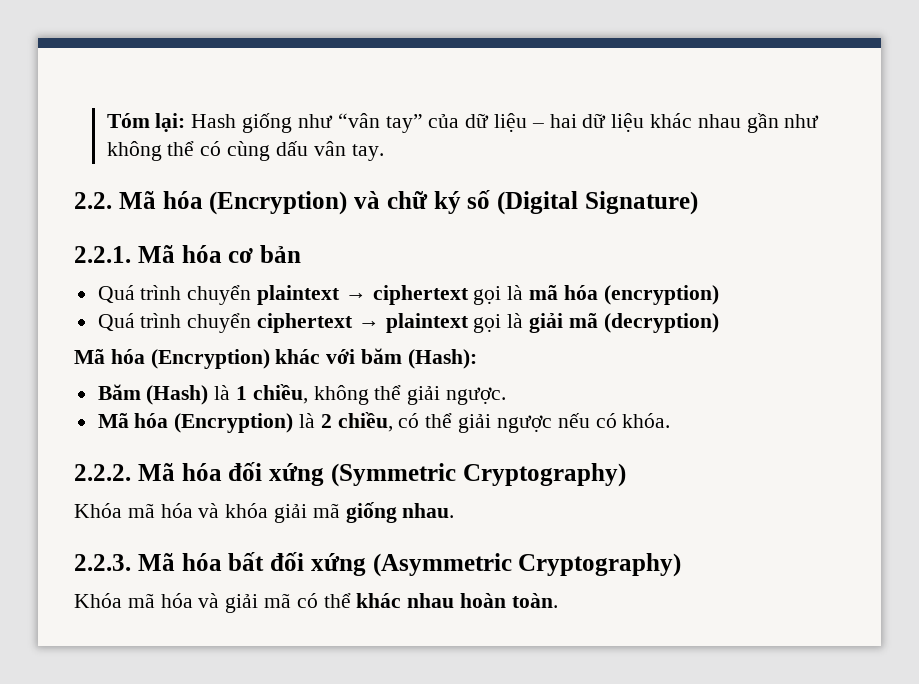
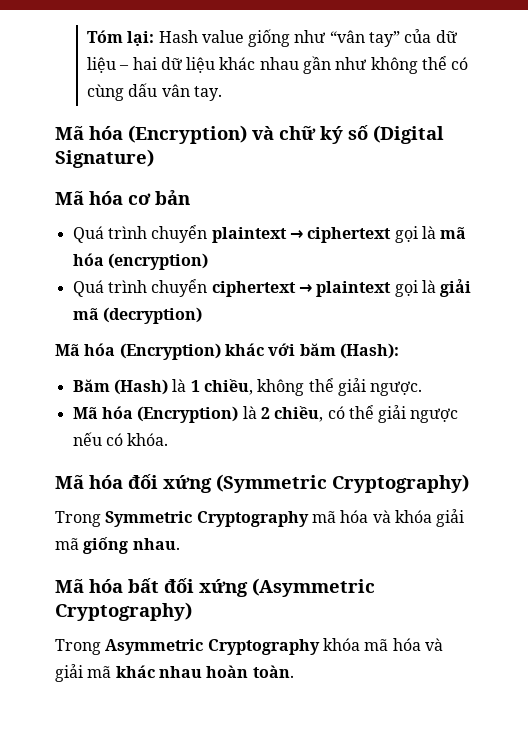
(237, 121) none -> [201,30,244,43] value
[74,192,112,209] 2.2. -> (222, 93) none
[74,246,131,263] 2.2.1. -> (154, 158) none
[74,464,131,481] 2.2.2. -> (169, 439) none
[74,503,122,518] Khóa -> [55,511,309,527] Trong Symmetric Cryptography
[74,554,131,571] 2.2.3. -> (180, 544) none
[74,593,122,608] Khóa -> [55,638,360,655] Trong Asymmetric Cryptography khóa
[296,593,351,608] có thể -> (112, 672) none

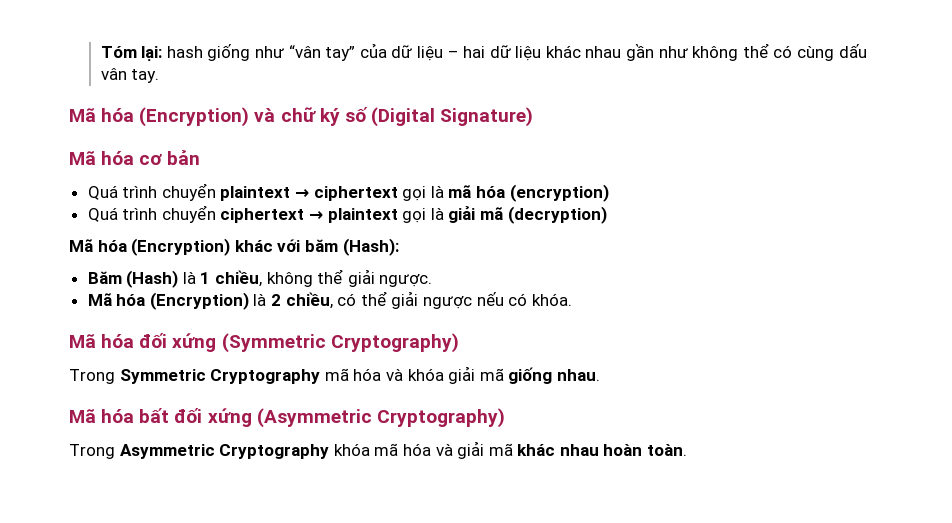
[158,30,244,43] Hash value -> [166,46,203,58] hash

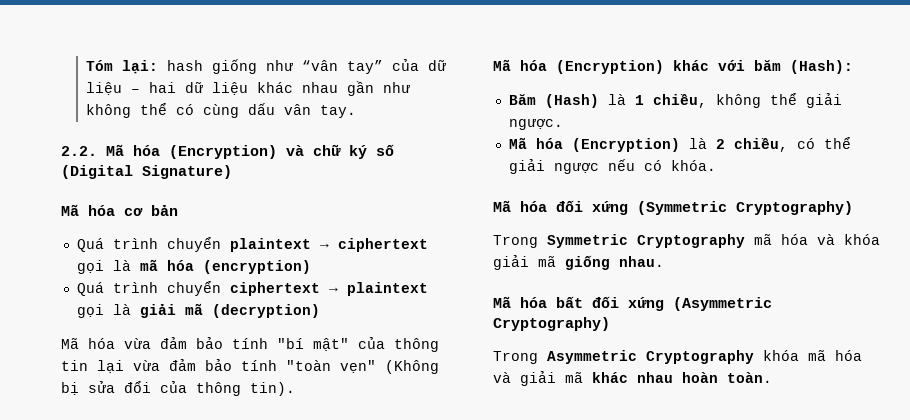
(160, 76) none -> [61,146,97,156] 2.2.
(607, 215) none -> [61,337,439,352] [61,359,439,374] [61,381,295,396] // Mã hóa vừa đảm bảo tính "bí mật" của thông tin lại vừa đảm bảo tính "toàn vẹn" (Không bị sửa đổi của thông tin).

